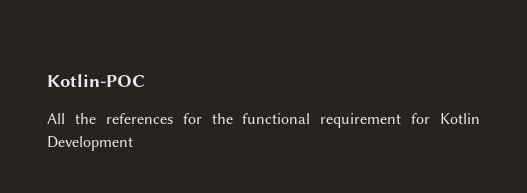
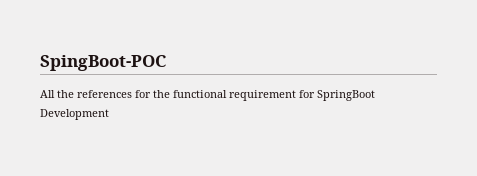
[47,74,145,87] Kotlin-POC -> [40,55,166,71] SpingBoot-POC
[440,113,480,124] Kotlin -> [317,90,375,101] SpringBoot

